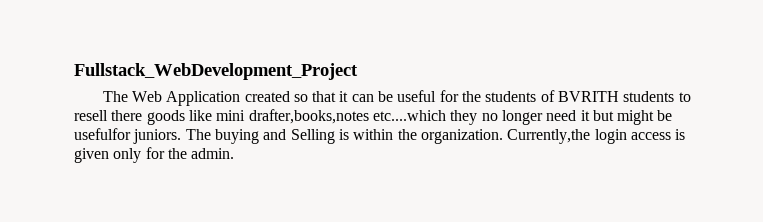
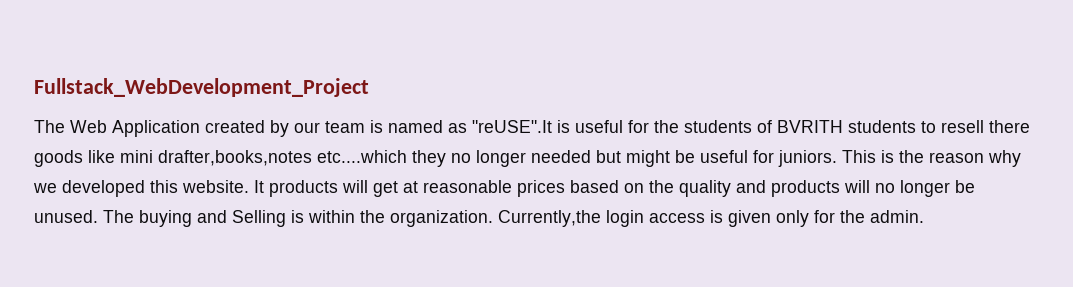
[293,91,394,102] so that it can be -> [270,120,570,137] by our team is named as "reUSE".It is
[546,110,590,121] need it -> [531,150,591,163] needed
[74,128,182,144] usefulfor juniors. -> [700,150,1021,167] [33,180,975,197] [34,210,98,223] useful for juniors. This is the reason why we developed this website. It products will get at reasonable prices based on the quality and products will no longer be unused.

